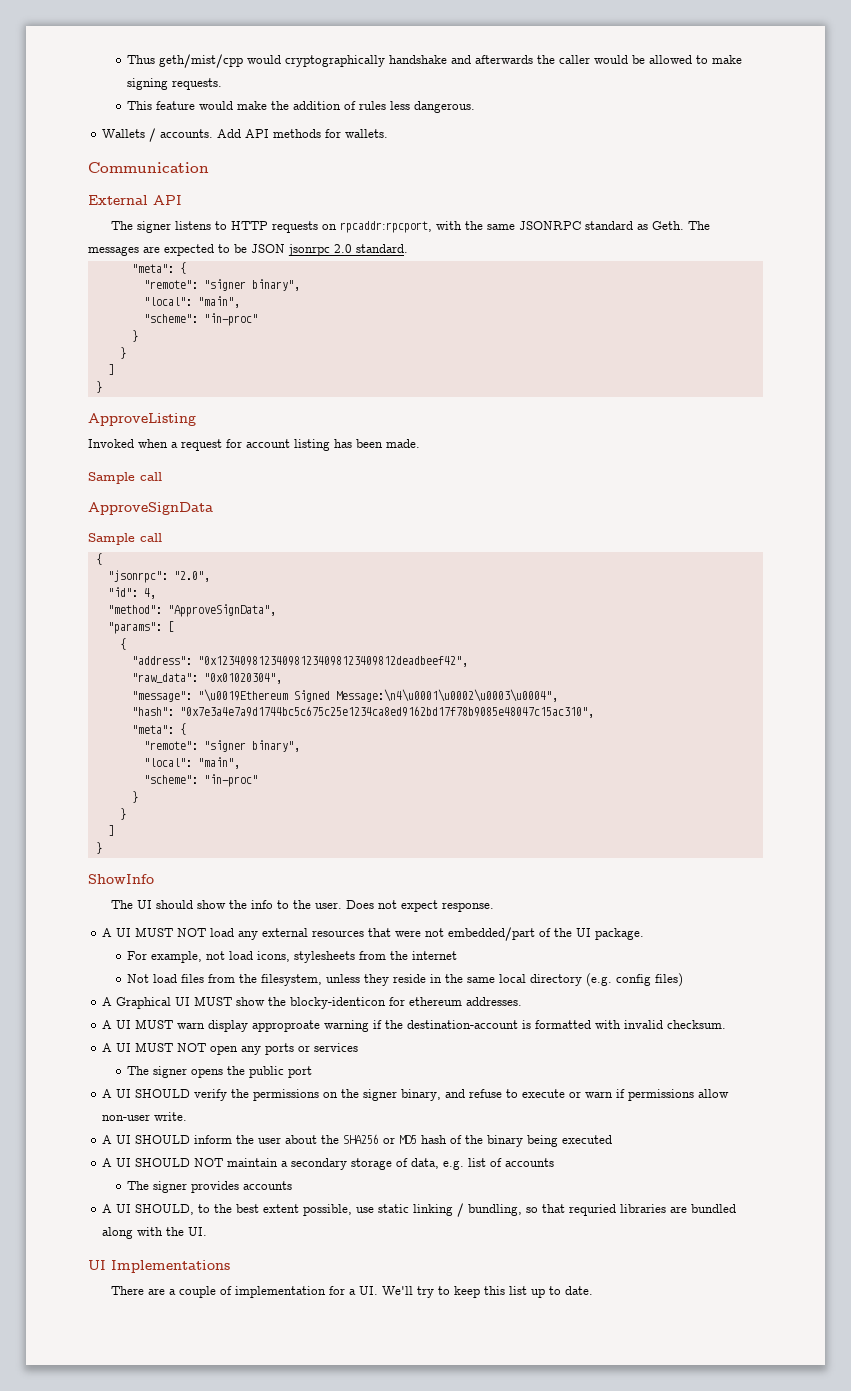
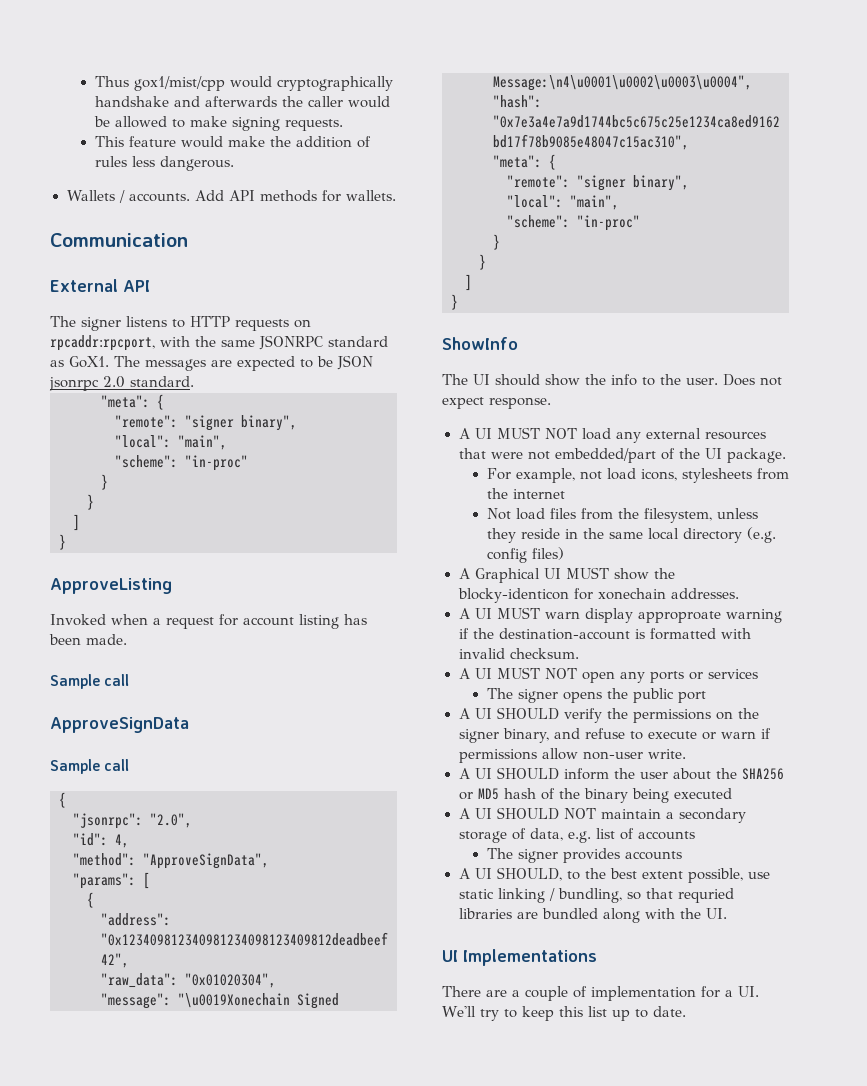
[159,54,244,68] geth/mist/cpp -> [133,76,225,91] gox1/mist/cpp
[652,221,685,230] Geth. -> [69,356,109,368] GoX1.
[197,689,288,702] "\u0019Ethereum -> [178,993,290,1008] "\u0019Xonechain
[409,997,463,1006] ethereum -> [597,588,666,600] xonechain

